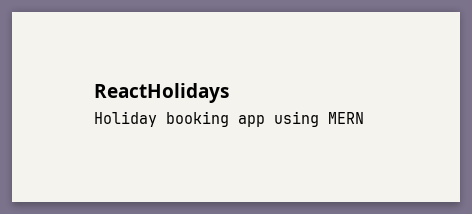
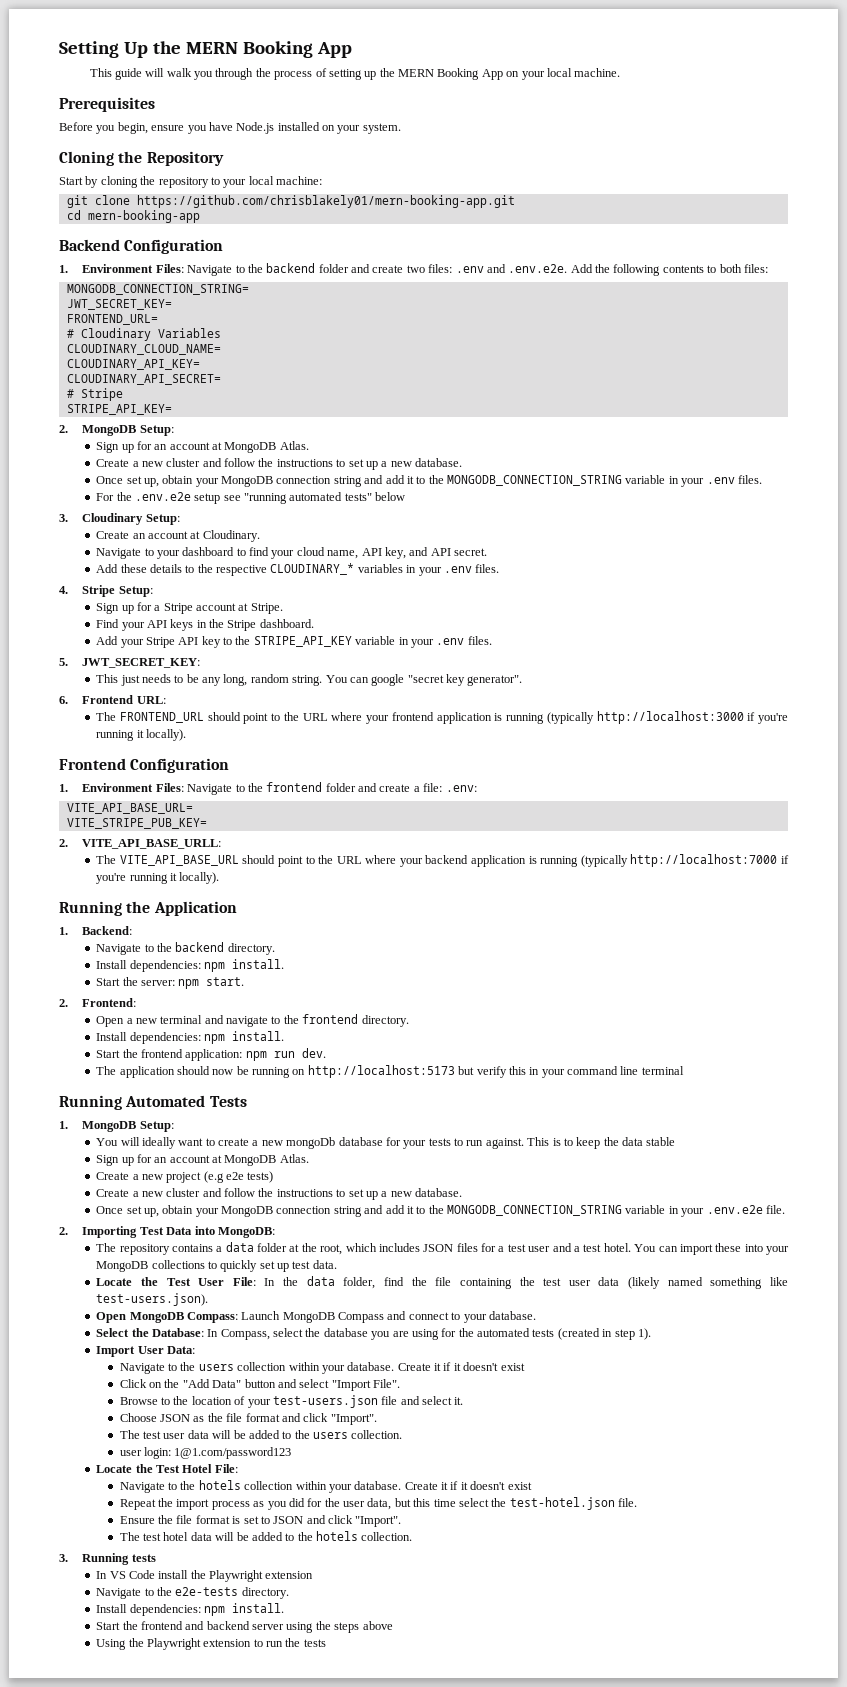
[94,83,229,103] [94,111,364,127] ReactHolidays // Holiday booking app using MERN -> [59,41,352,58] [89,68,621,80] [59,97,155,112] [59,122,401,134] [59,151,224,166] [59,176,322,188] [66,195,515,208] [66,210,200,223] [59,239,224,254] [59,263,768,276] [66,284,249,295] [66,299,172,310] [66,314,158,325] [66,328,221,341] [66,344,221,355] [66,359,200,370] [66,374,221,385] [66,388,123,401] [66,404,172,415] [59,425,174,436] [96,441,309,453] [96,458,463,470] [96,475,762,487] [96,492,406,504] [59,513,180,525] [96,530,260,542] [96,547,488,559] [96,563,500,576] [59,585,153,597] [96,602,283,614] [96,619,314,631] [96,636,492,648] [59,658,201,668] [96,674,523,686] [59,695,166,704] [96,711,788,724] [96,729,186,741] [59,758,230,773] [59,782,477,795] [66,803,193,814] [66,818,207,829] [59,839,222,849] [96,854,789,867] [96,872,220,884] [59,901,237,916] [59,926,133,935] [96,942,275,955] [96,959,284,972] [96,977,245,989] [59,998,137,1007] [96,1014,409,1027] [96,1031,284,1044] [96,1048,326,1061] [96,1065,684,1078] [59,1095,247,1110] [59,1121,174,1132] [96,1137,676,1149] [96,1154,309,1166] [96,1171,274,1183] [96,1188,463,1200] [96,1205,785,1217] [59,1226,275,1238] [96,1242,790,1255] [96,1260,337,1272] [96,1276,788,1289] [96,1293,209,1306] [96,1311,536,1323] [96,1328,651,1340] [96,1346,195,1357] [119,1362,525,1374] [119,1379,401,1391] [119,1395,464,1408] [119,1413,377,1425] [119,1430,403,1439] [119,1447,292,1459] [96,1464,238,1473] [119,1480,532,1493] [119,1497,638,1510] [119,1515,402,1527] [119,1531,413,1541] [59,1553,156,1565] [96,1570,314,1582] [96,1587,289,1599] [96,1603,284,1616] [96,1621,393,1633] [96,1638,326,1650] Setting Up the MERN Booking App // This guide will walk you through the process of setting up the MERN Booking App on your local machine. // Prerequisites // Before you begin, ensure you have Node.js installed on your system. // Cloning the Repository // Start by cloning the repository to your local machine: // git clone https://github.com/chrisblakely01/mern-booking-app.git // cd mern-booking-app // Backend Configuration // 1. Environment Files: Navigate to the backend folder and create two files: .env and .env.e2e. Add the following contents to both files: // MONGODB_CONNECTION_STRING= // JWT_SECRET_KEY= // FRONTEND_URL= // # Cloudinary Variables // CLOUDINARY_CLOUD_NAME= // CLOUDINARY_API_KEY= // CLOUDINARY_API_SECRET= // # Stripe // STRIPE_API_KEY= // 2. MongoDB Setup: // Sign up for an account at MongoDB Atlas. // Create a new cluster and follow the instructions to set up a new database. // Once set up, obtain your MongoDB connection string and add it to the MONGODB_CONNECTION_STRING variable in your .env files. // For the .env.e2e setup see "running automated tests" below // 3. Cloudinary Setup: // Create an account at Cloudinary. // Navigate to your dashboard to find your cloud name, API key, and API secret. // Add these details to the respective CLOUDINARY_* variables in your .env files. // 4. Stripe Setup: // Sign up for a Stripe account at Stripe. // Find your API keys in the Stripe dashboard. // Add your Stripe API key to the STRIPE_API_KEY variable in your .env files. // 5. JWT_SECRET_KEY: // This just needs to be any long, random string. You can google "secret key generator". // 6. Frontend URL: // The FRONTEND_URL should point to the URL where your frontend application is running (typically http://localhost:3000 if you're running it locally). // Frontend Configuration // 1. Environment Files: Navigate to the frontend folder and create a file: .env: // VITE_API_BASE_URL= // VITE_STRIPE_PUB_KEY= // 2. VITE_API_BASE_URLL: // The VITE_API_BASE_URL should point to the URL where your backend application is running (typically http://localhost:7000 if you're running it locally). // Running the Application // 1. Backend: // Navigate to the backend directory. // Install dependencies: npm install. // Start the server: npm start. // 2. Frontend: // Open a new terminal and navigate to the frontend directory. // Install dependencies: npm install. // Start the frontend application: npm run dev. // The application should now be running on http://localhost:5173 but verify this in your command line terminal // Running Automated Tests // 1. MongoDB Setup: // You will ideally want to create a new mongoDb database for your tests to run against. This is to keep the data stable // Sign up for an account at MongoDB Atlas. // Create a new project (e.g e2e tests) // Create a new cluster and follow the instructions to set up a new database. // Once set up, obtain your MongoDB connection string and add it to the MONGODB_CONNECTION_STRING variable in your .env.e2e file. // 2. Importing Test Data into MongoDB: // The repository contains a data folder at the root, which includes JSON files for a test user and a test hotel. You can import these into your MongoDB collections to quickly set up test data. // Locate the Test User File: In the data folder, find the file containing the test user data (likely named something like test-users.json). // Open MongoDB Compass: Launch MongoDB Compass and connect to your database. // Select the Database: In Compass, select the database you are using for the automated tests (created in step 1). // Import User Data: // Navigate to the users collection within your database. Create it if it doesn't exist // Click on the "Add Data" button and select "Import File". // Browse to the location of your test-users.json file and select it. // Choose JSON as the file format and click "Import". // The test user data will be added to the users collection. // user login: 1@1.com/password123 // Locate the Test Hotel File: // Navigate to the hotels collection within your database. Create it if it doesn't exist // Repeat the import process as you did for the user data, but this time select the test-hotel.json file. // Ensure the file format is set to JSON and click "Import". // The test hotel data will be added to the hotels collection. // 3. Running tests // In VS Code install the Playwright extension // Navigate to the e2e-tests directory. // Install dependencies: npm install. // Start the frontend and backend server using the steps above // Using the Playwright extension to run the tests

